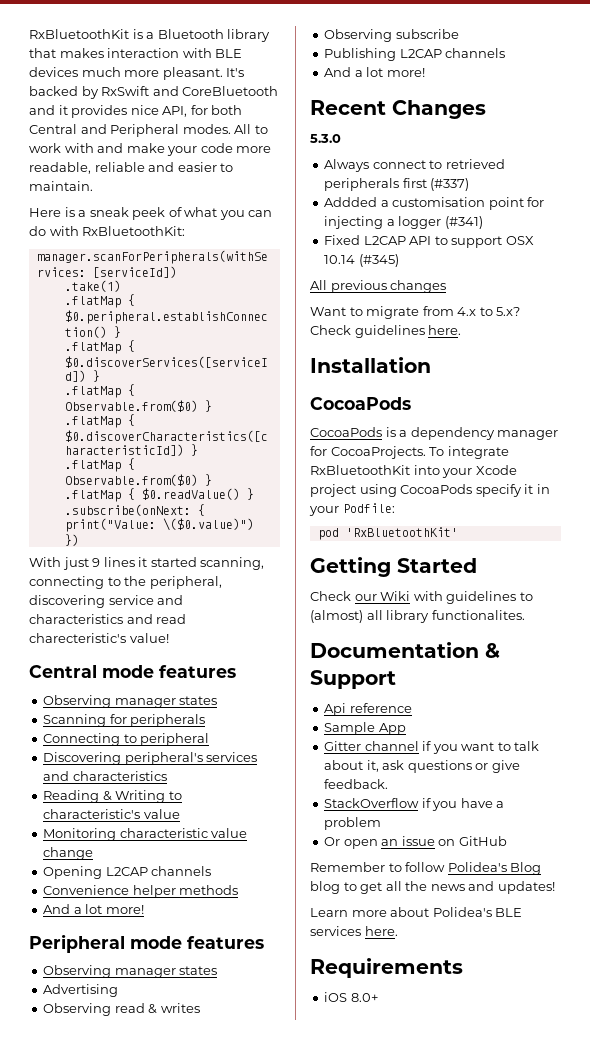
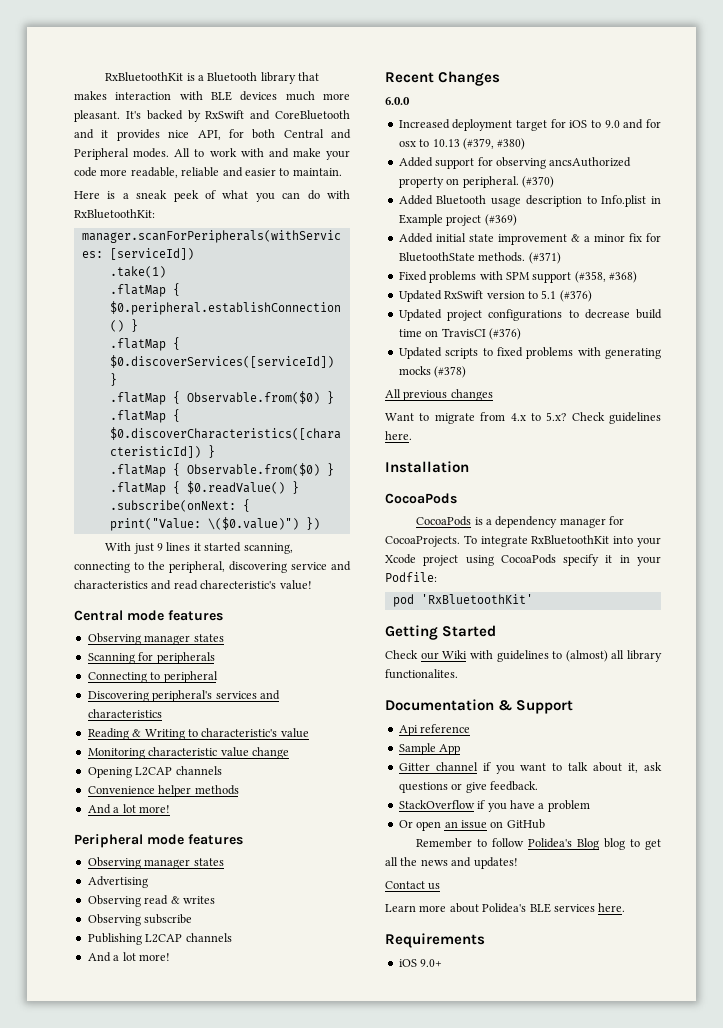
[310,134,341,143] [324,159,505,172] [324,178,470,191] [324,197,545,210] [324,216,483,229] [324,235,534,248] [324,254,399,267] 5.3.0 // Always connect to retrieved peripherals first (#337) // Addded a customisation point for injecting a logger (#341) // Fixed L2CAP API to support OSX 10.14 (#345) -> [385,97,410,105] [398,119,661,131] [398,138,526,150] [398,157,632,169] [398,176,554,188] [398,195,661,207] [398,214,517,226] [398,233,661,245] [398,252,561,264] [398,271,637,283] [398,290,592,302] [398,309,662,321] [398,328,521,340] [398,347,661,359] [398,366,467,378] 6.0.0 // Increased deployment target for iOS to 9.0 and for osx to 10.13 (#379, #380) // Added support for observing ancsAuthorized property on peripheral. (#370) // Added Bluetooth usage description to Info.plist in Example project (#369) // Added initial state improvement & a minor fix for BluetoothState methods. (#371) // Fixed problems with SPM support (#358, #368) // Updated RxSwift version to 5.1 (#376) // Updated project configurations to decrease build time on TravisCI (#376) // Updated scripts to fixed problems with generating mocks (#378)
(555, 887) none -> [385,881,441,890] // Contact us
[350,993,378,1002] 8.0+ -> [420,959,443,967] 9.0+

